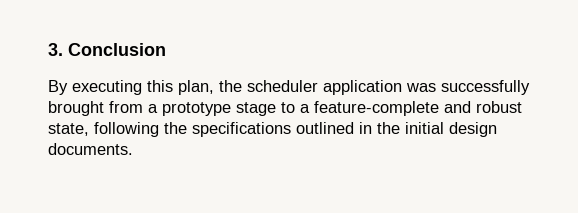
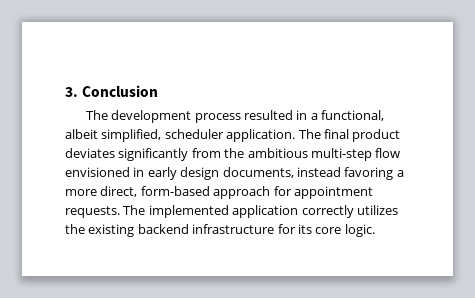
[48,80,530,95] [48,101,522,116] [48,122,497,137] [48,143,133,155] By executing this plan, the scheduler application was successfully brought from a prototype stage to a feature-complete and robust state, following the specifications outlined in the initial design documents. -> [85,110,384,123] [65,129,401,142] [65,148,401,161] [65,167,404,180] [65,186,373,199] [65,205,398,218] [65,224,375,237] The development process resulted in a functional, albeit simplified, scheduler application. The final product deviates significantly from the ambitious multi-step flow envisioned in early design documents, instead favoring a more direct, form-based approach for appointment requests. The implemented application correctly utilizes the existing backend infrastructure for its core logic.

